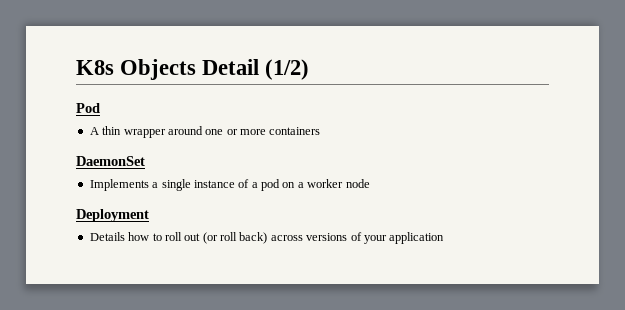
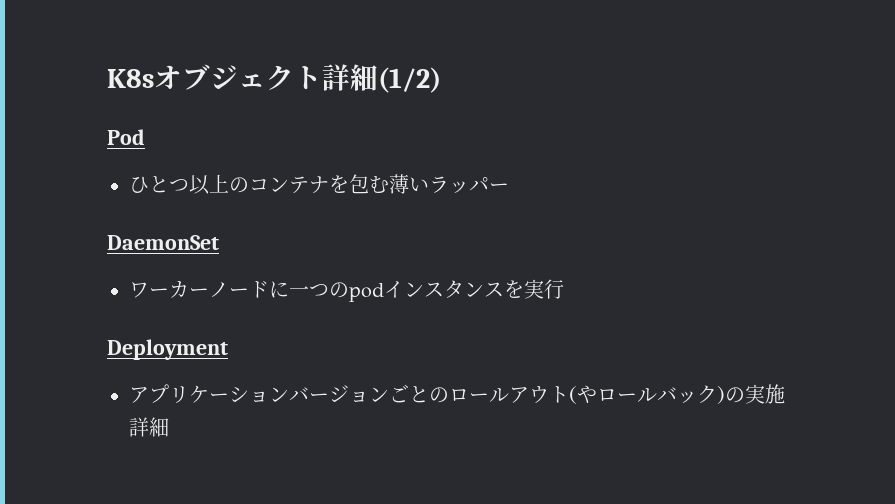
[120,59,310,80] [76,103,100,113] [89,126,321,138] [76,156,145,166] [89,179,370,191] [76,209,149,222] [89,232,445,244] Objects Detail (1/2) // Pod // A thin wrapper around one or more containers // DaemonSet // Implements a single instance of a pod on a worker node // Deployment // Details how to roll out (or roll back) across versions of your application -> [154,64,441,93] [107,129,145,145] [129,174,509,195] [107,235,219,250] [129,279,564,302] [107,339,228,360] [129,384,785,404] [129,417,169,437] オブジェクト詳細(1/2) // Pod // ひとつ以上のコンテナを包む薄いラッパー // DaemonSet // ワーカーノードに一つのpodインスタンスを実行 // Deployment // アプリケーションバージョンごとのロールアウト(やロールバック)の実施詳細

